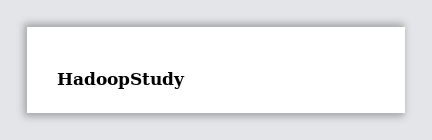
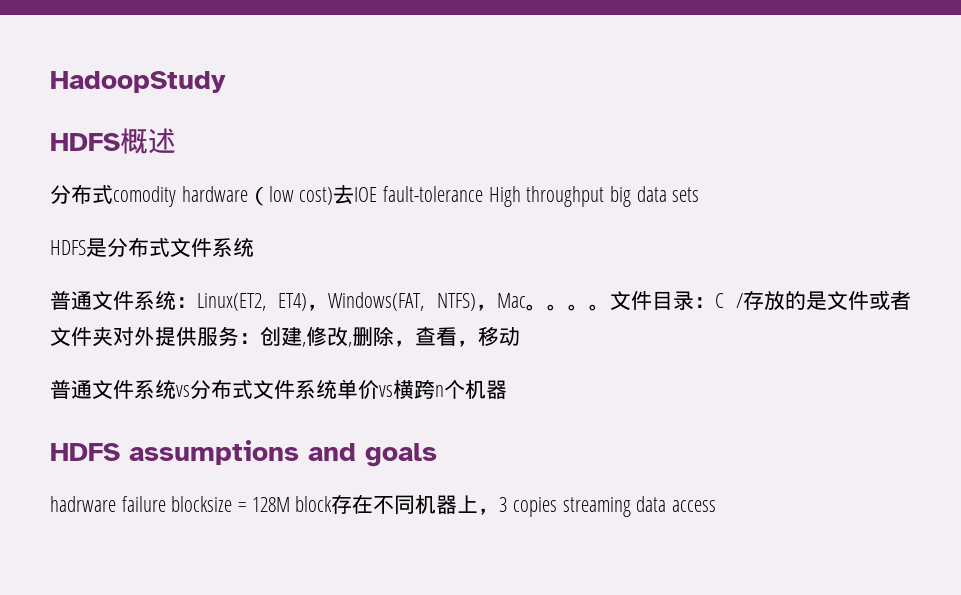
(185, 80) none -> [50,128,176,154] [50,184,700,207] [50,237,254,258] [50,290,911,311] [50,326,520,347] [50,379,507,400] [50,440,437,467] [50,494,717,517] // HDFS概述 // 分布式comodity hardware（low cost)去IOE fault-tolerance High throughput big data sets // HDFS是分布式文件系统 // 普通文件系统：Linux(ET2, ET4)，Windows(FAT, NTFS)，Mac。。。。文件目录：C /存放的是文件或者文件夹对外提供服务：创建,修改,删除，查看，移动 // 普通文件系统vs分布式文件系统单价vs横跨n个机器 // HDFS assumptions and goals // hadrware failure blocksize = 128M block存在不同机器上，3 copies streaming data access

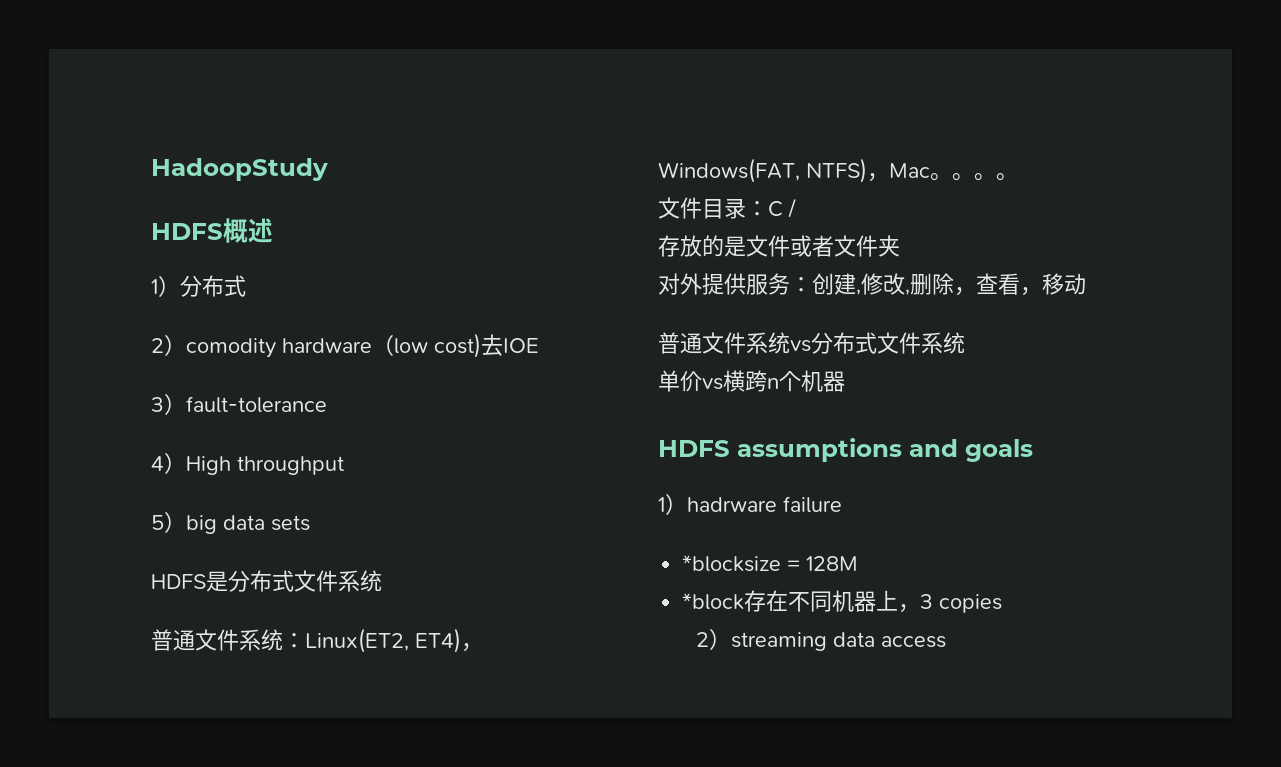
[50,184,113,204] 分布式 -> [151,275,246,297] [151,335,186,356] 1）分布式 // 2）
(378, 194) none -> [151,394,186,415] // 3）
(484, 194) none -> [151,453,186,474] // 4）
(605, 196) none -> [151,512,186,533] // 5）
(610, 307) none -> (1018, 177) //
(743, 300) none -> (796, 208) //
(113, 337) none -> (900, 246) //
(337, 389) none -> (965, 343) //
(437, 455) none -> [658,494,687,515] 1）
[171,496,233,512] blocksize -> [682,555,782,572] // *blocksize
[295,496,333,512] block -> [682,593,745,610] // *block
(558, 507) none -> [696,629,732,650] // 2）

